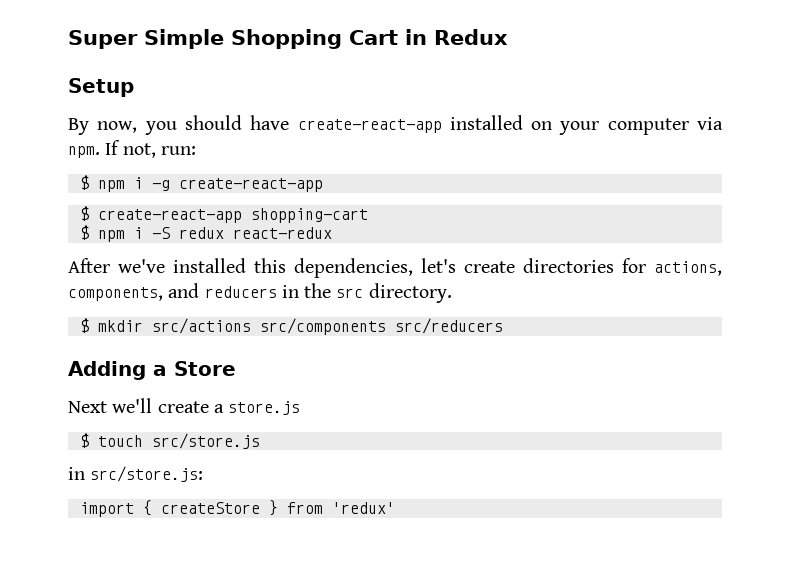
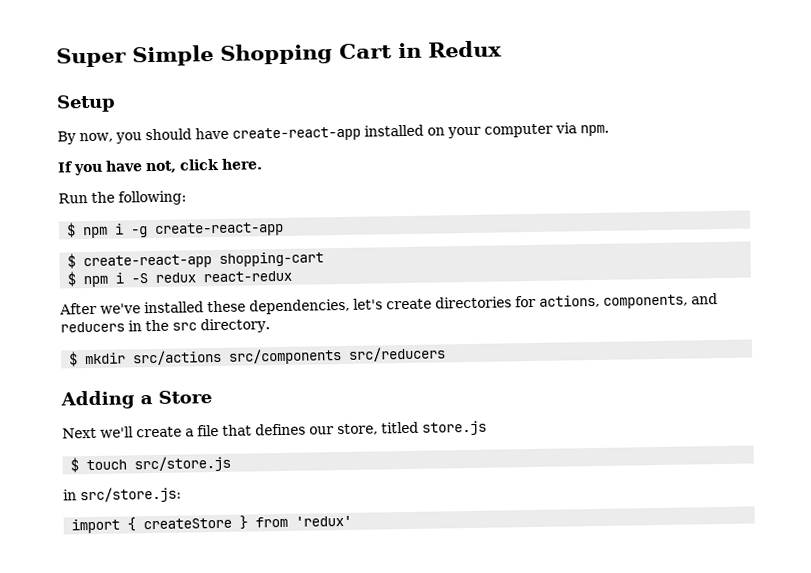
[105,140,196,158] If not, run: -> [57,158,263,176] [58,190,187,206] // If you have not, click here. // Run the following:
[254,258,286,273] this -> [207,300,246,313] these
(224, 408) none -> [197,421,419,437] file that defines our store, titled

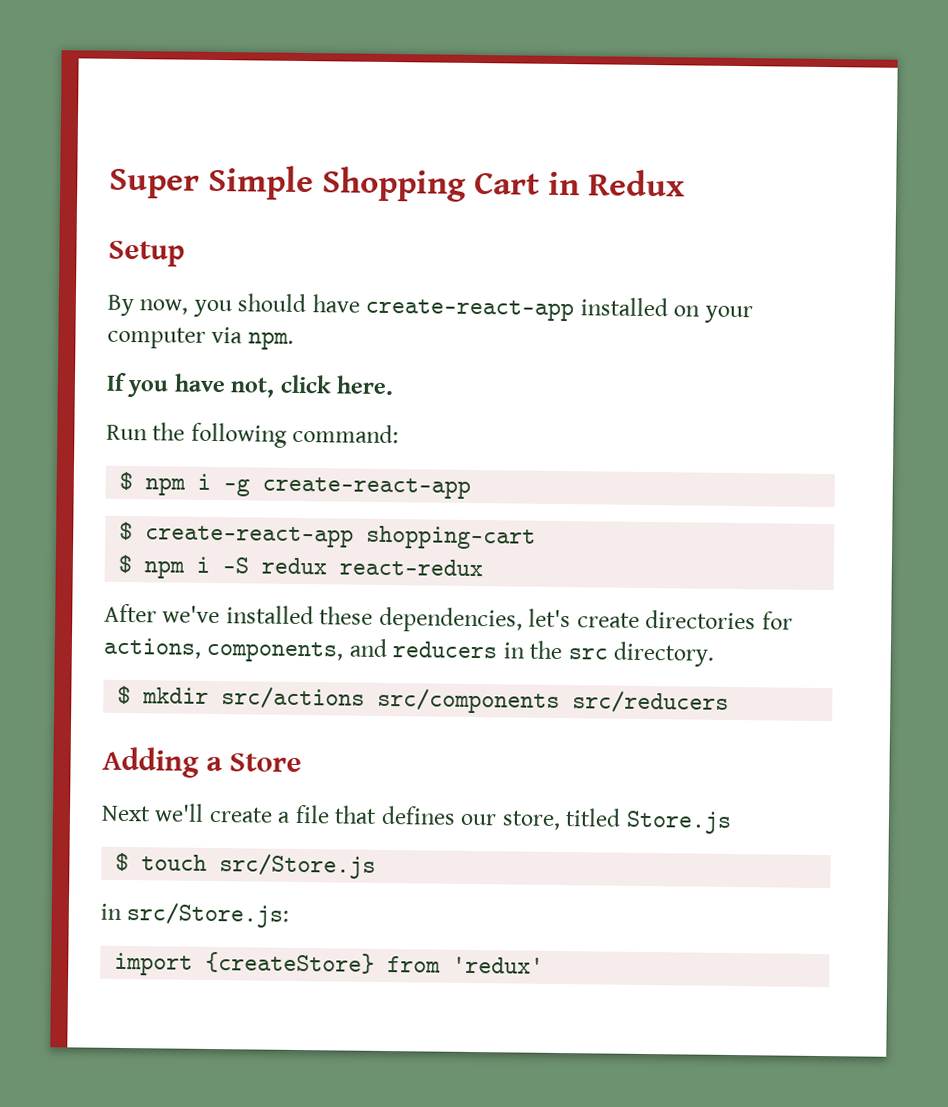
[118,190,187,206] following: -> [190,422,400,448] following command:
[422,420,487,436] store.js -> [625,810,732,834] Store.js
[134,455,232,473] [63,486,182,504] src/store.js // in src/store.js: -> [219,853,377,879] [100,902,290,928] src/Store.js // in src/Store.js:
[127,515,249,532] { createStore } -> [205,951,376,974] {createStore}

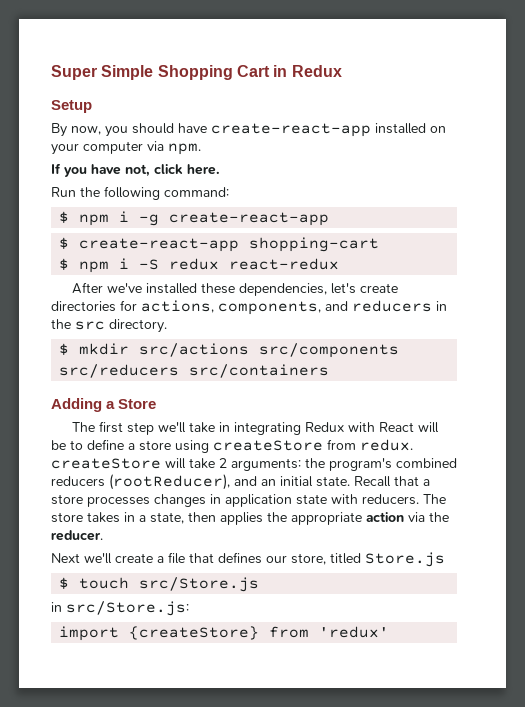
(730, 702) none -> [189,364,330,378] src/containers
(303, 763) none -> [72,421,440,435] [51,439,413,453] [51,458,457,471] [51,474,430,490] [51,494,446,507] [51,512,449,525] [51,530,103,541] // The first step we'll take in integrating Redux with React will be to define a store using createStore from redux. createStore will take 2 arguments: the program's combined reducers (rootReducer), and an initial state. Recall that a store processes changes in application state with reducers. The store takes in a state, then applies the appropriate action via the reducer.

